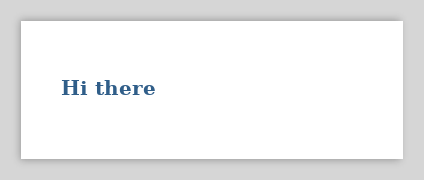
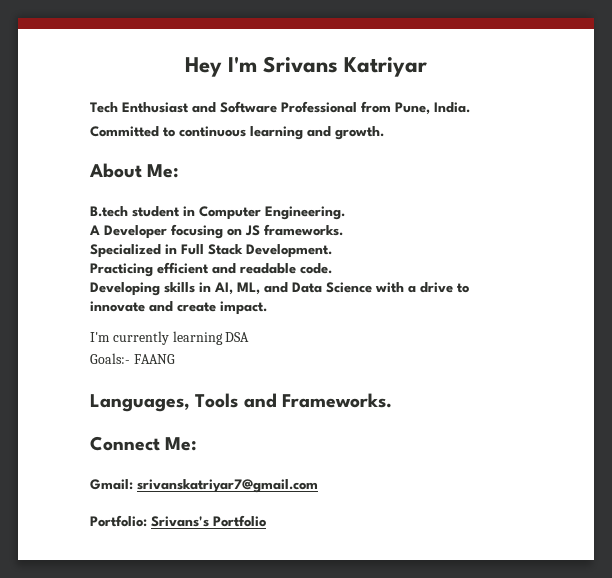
[61,80,156,95] Hi there -> [184,56,428,77] [90,101,470,115] [90,126,384,140] [89,163,180,178] [90,206,345,220] [89,224,343,239] [90,244,332,258] [90,262,332,277] [90,282,469,296] [90,301,267,315] [90,331,250,345] [90,353,175,364] [90,393,392,412] [90,436,198,451] [90,479,318,493] [90,515,266,527] Hey I'm Srivans Katriyar // Tech Enthusiast and Software Professional from Pune, India. // Committed to continuous learning and growth. // About Me: // B.tech student in Computer Engineering. // A Developer focusing on JS frameworks. // Specialized in Full Stack Development. // Practicing efficient and readable code. // Developing skills in AI, ML, and Data Science with a drive to innovate and create impact. // I'm currently learning DSA // Goals:- FAANG // Languages, Tools and Frameworks. // Connect Me: // Gmail: srivanskatriyar7@gmail.com // Portfolio: Srivans's Portfolio

